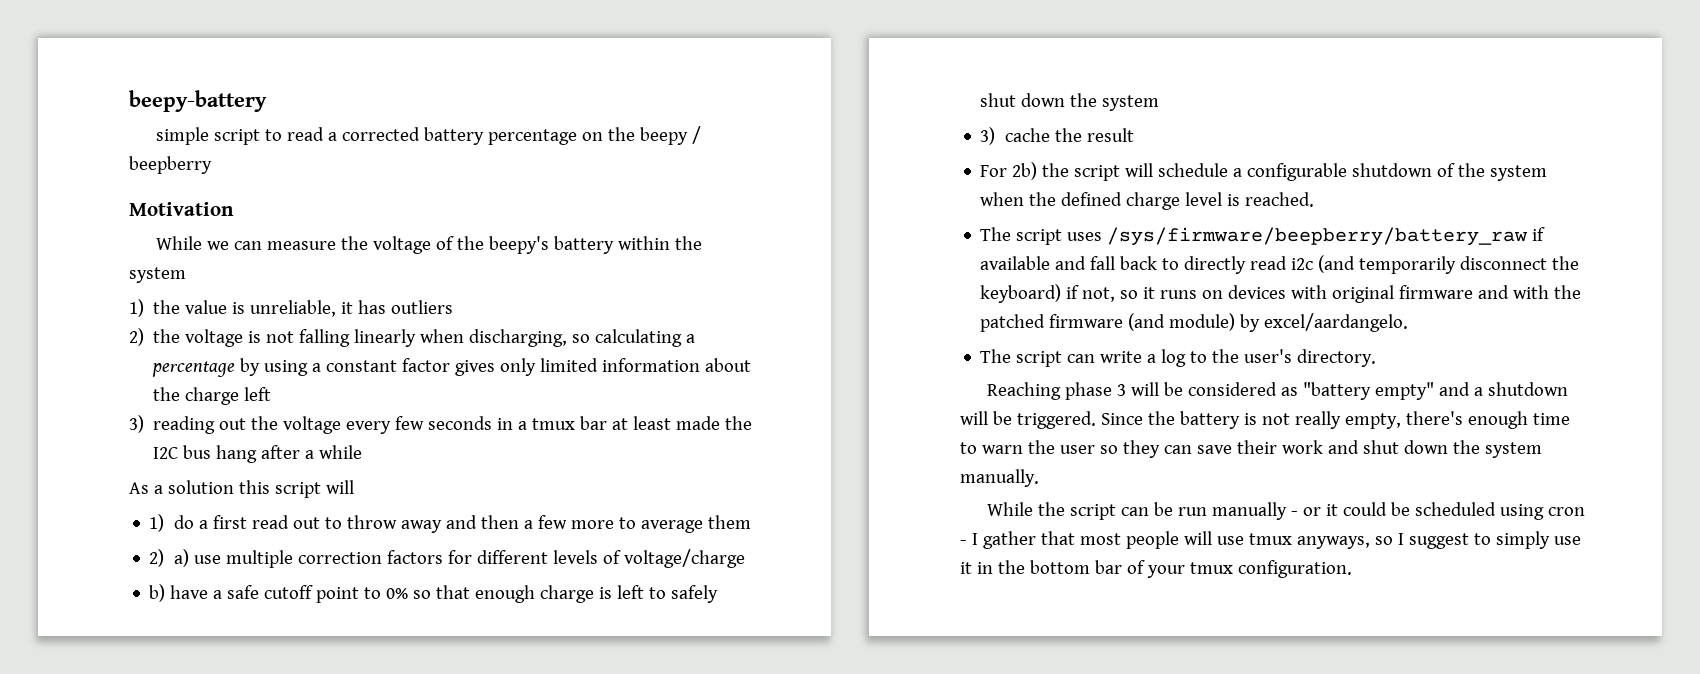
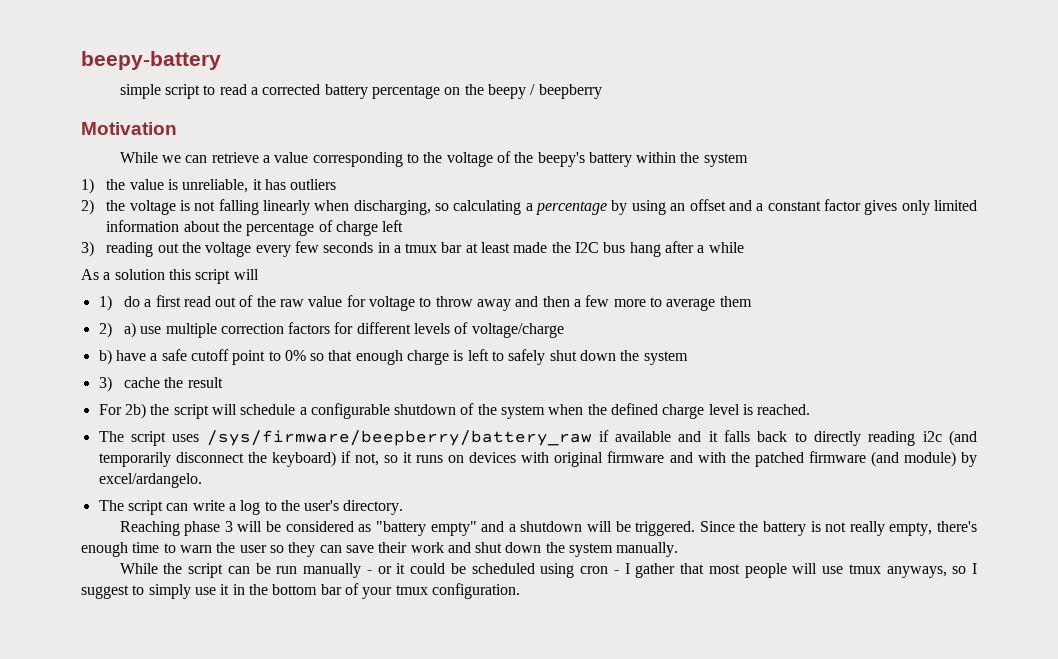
[267,241,337,250] measure -> [211,152,419,167] retrieve a value corresponding to
(309, 368) none -> [670,199,752,211] an offset and
(181, 394) none -> [246,220,333,236] percentage of
(320, 523) none -> [239,295,416,311] of the raw value for voltage
[1090,256,1116,270] fall -> [708,430,751,442] it falls
[1250,256,1288,270] read -> [868,431,916,446] reading
[1264,313,1409,332] excel/aardangelo. -> [98,473,202,488] excel/ardangelo.

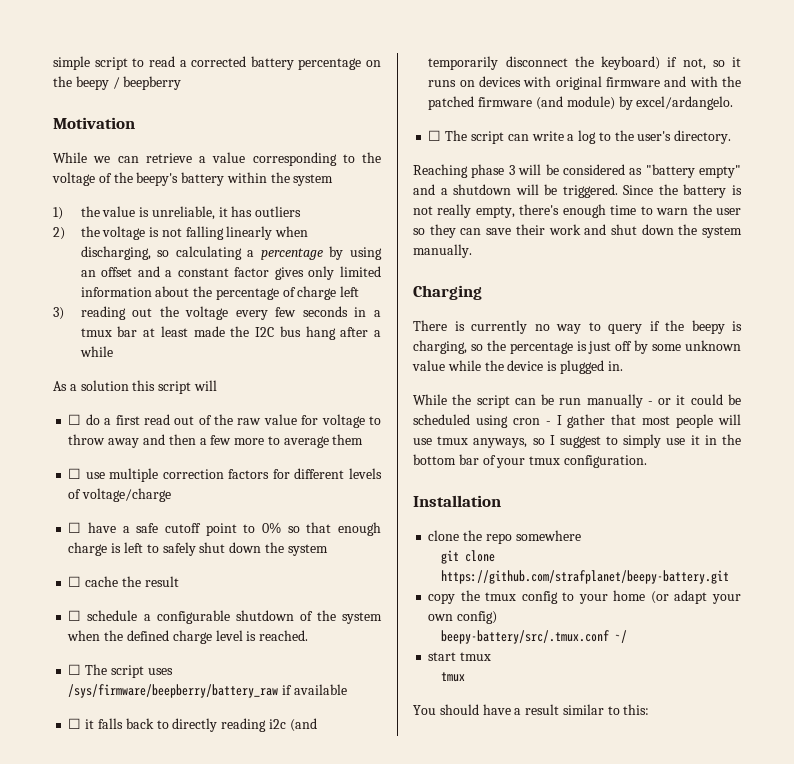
[81,51,221,70] beepy-battery // -> (53, 63) none
[98,295,112,311] 1) -> [68,414,82,425] ☐
[98,322,136,338] 2) a) -> [68,468,82,479] ☐
[98,349,112,365] b) -> [68,522,82,533] ☐
[98,376,112,392] 3) -> [68,576,82,587] ☐
[98,403,237,419] For 2b) the script will -> [68,610,82,621] ☐
(811, 409) none -> [68,664,82,675] ☐
[678,431,702,442] and -> [68,718,82,729] // ☐
(202, 480) none -> [428,130,442,141] ☐
(679, 549) none -> [413,285,482,300] [413,320,742,334] [413,340,741,354] [412,360,623,374] // Charging // There is currently no way to query if the beepy is charging, so the percentage is just off by some unknown value while the device is plugged in.
(520, 591) none -> [413,495,501,507] [428,530,581,544] [440,550,495,564] [440,570,729,584] [428,590,741,604] [428,611,498,624] [440,630,627,644] [428,652,492,661] [440,672,465,682] [413,704,650,715] // Installation // clone the repo somewhere // git clone https://github.com/strafplanet/beepy-battery.git // copy the tmux config to your home (or adapt your own config) // beepy-battery/src/.tmux.conf ~/ // start tmux // tmux // You should have a result similar to this:

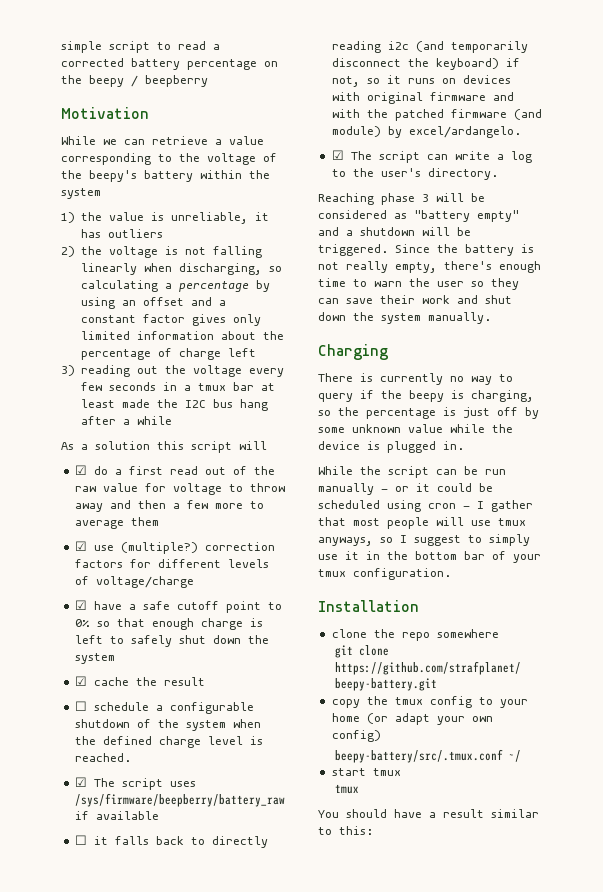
[68,414,82,425] ☐ -> [74,465,87,475] ☑
[68,468,159,482] ☐ use multiple -> [74,541,198,554] ☑ use (multiple?)
[68,522,82,533] ☐ -> [74,600,87,610] ☑
[68,576,82,587] ☐ -> [74,676,87,686] ☑
[68,664,82,675] ☐ -> [74,777,87,787] ☑
[428,130,442,141] ☐ -> [331,150,344,160] ☑

